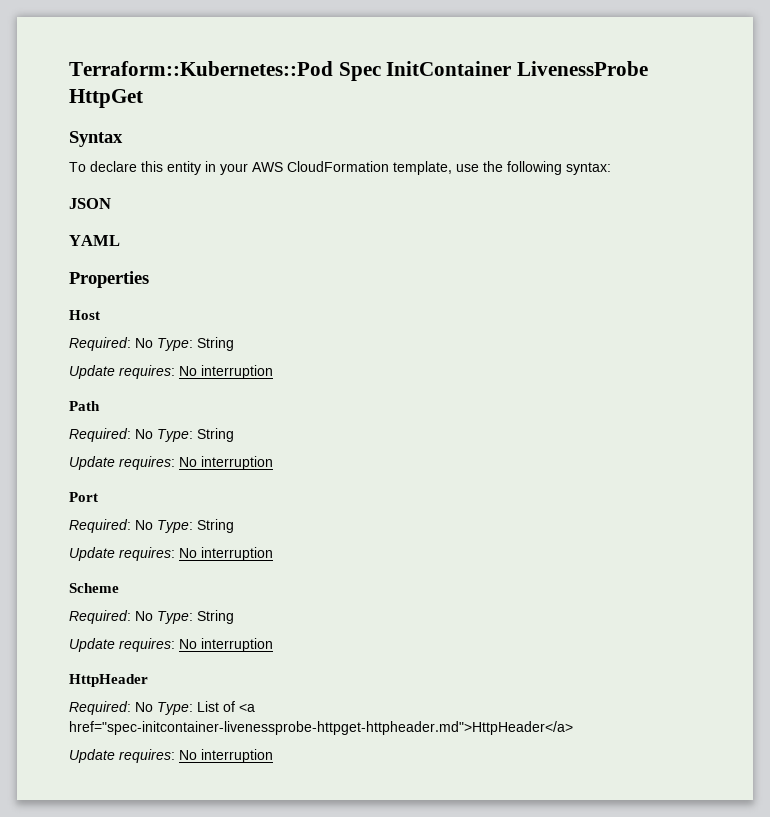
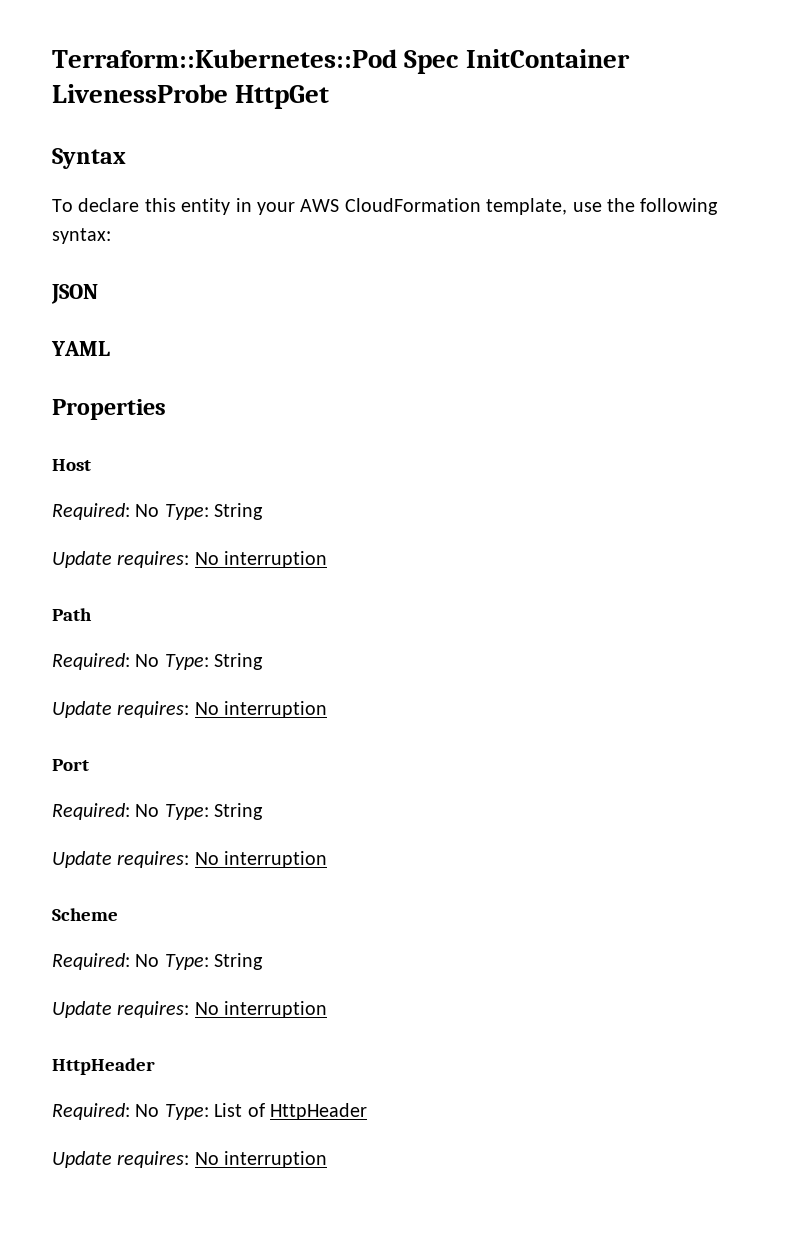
[239,703,255,712] [69,721,573,735] <a href="spec-initcontainer-livenessprobe-httpget-httpheader.md">HttpHeader</a> -> [270,1103,367,1120] HttpHeader

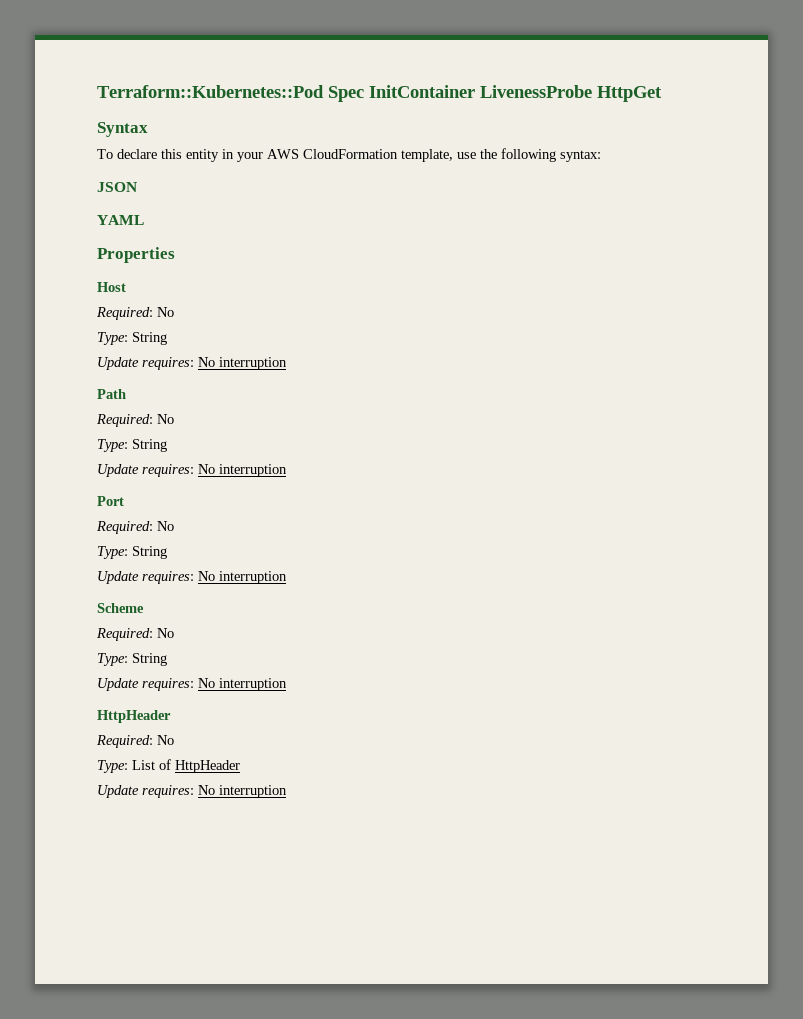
(160, 510) none -> (174, 312) //
(160, 660) none -> (174, 419) //
(160, 810) none -> (174, 526) //
(160, 960) none -> (174, 633) //
(160, 1110) none -> (174, 740) //

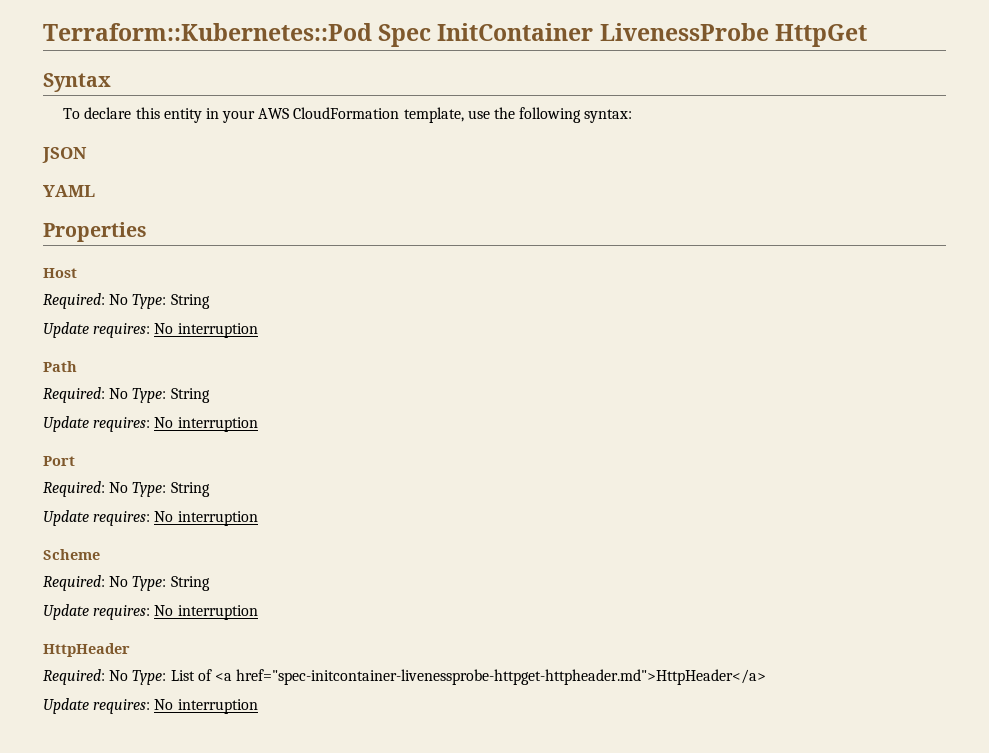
(174, 312) // -> (129, 299) none
(174, 419) // -> (129, 393) none
(174, 526) // -> (129, 487) none
(174, 633) // -> (129, 581) none
(174, 740) // -> (129, 675) none
[175,760,240,773] HttpHeader -> [214,669,767,685] <a href="spec-initcontainer-livenessprobe-httpget-httpheader.md">HttpHeader</a>

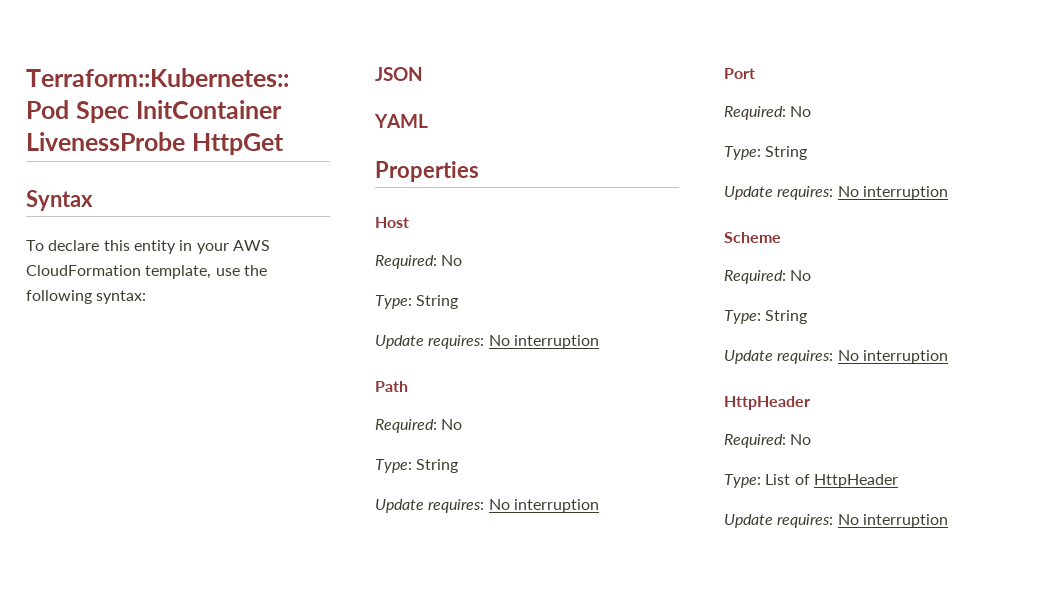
(129, 299) none -> (463, 260) //
(129, 393) none -> (463, 424) //
(129, 487) none -> (812, 111) //
(129, 581) none -> (812, 275) //
(129, 675) none -> (812, 439) //
[214,669,767,685] <a href="spec-initcontainer-livenessprobe-httpget-httpheader.md">HttpHeader</a> -> [813,474,898,488] HttpHeader

